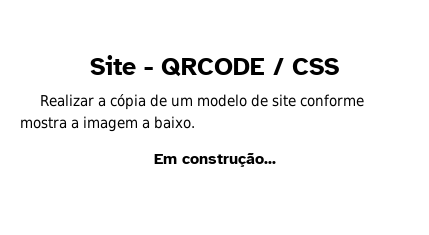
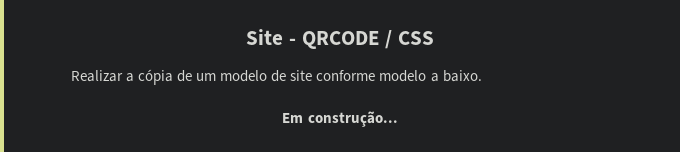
[20,116,138,132] mostra a imagem -> [379,70,427,82] modelo

